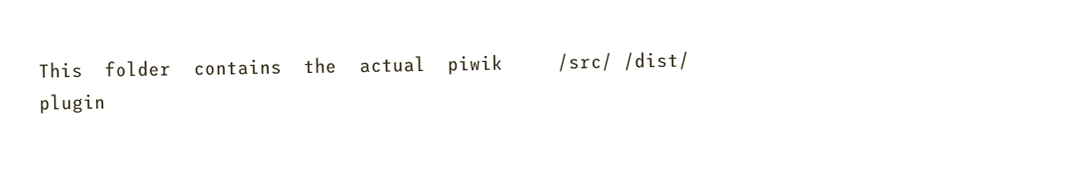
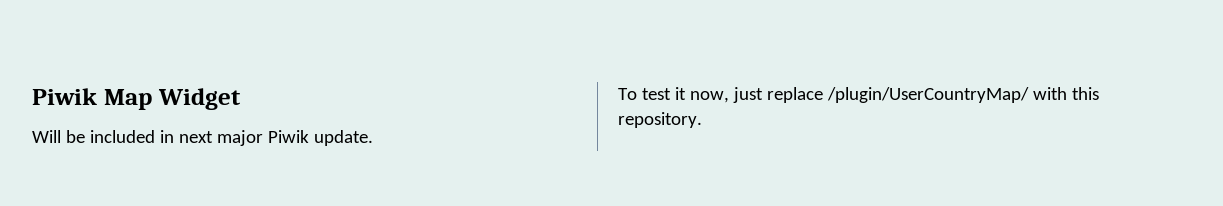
[38,54,503,79] [39,93,106,114] [557,51,690,72] This folder contains the actual piwik plugin // /src/ /dist/ -> [32,88,241,110] [32,130,373,146] [618,87,1099,103] [618,112,702,128] Piwik Map Widget // Will be included in next major Piwik update. // To test it now, just replace /plugin/UserCountryMap/ with this repository.

